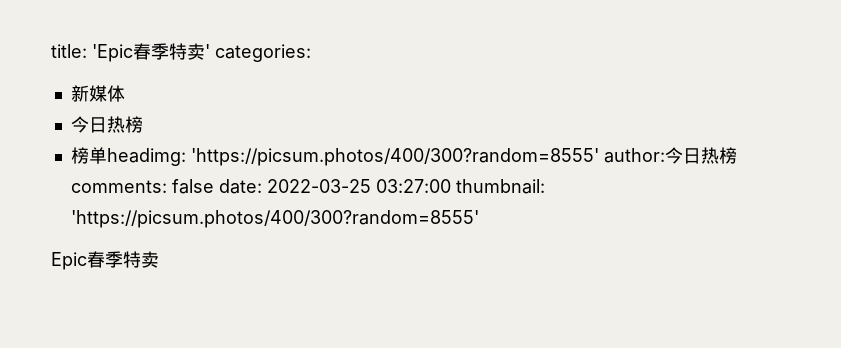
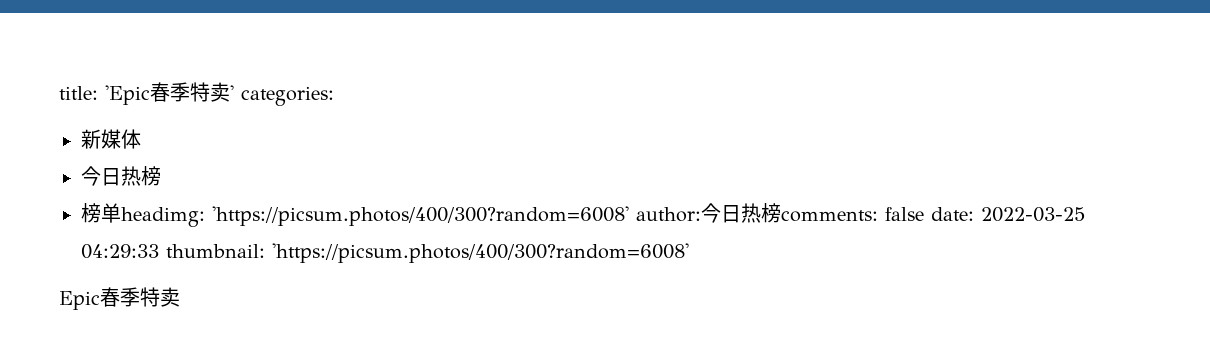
[190,148,599,166] 'https://picsum.photos/400/300?random=8555' -> [212,206,629,226] 'https://picsum.photos/400/300?random=6008'
[375,179,545,194] [70,210,479,228] 03:27:00 thumbnail: 'https://picsum.photos/400/300?random=8555' -> [81,243,689,263] 04:29:33 thumbnail: 'https://picsum.photos/400/300?random=6008'

